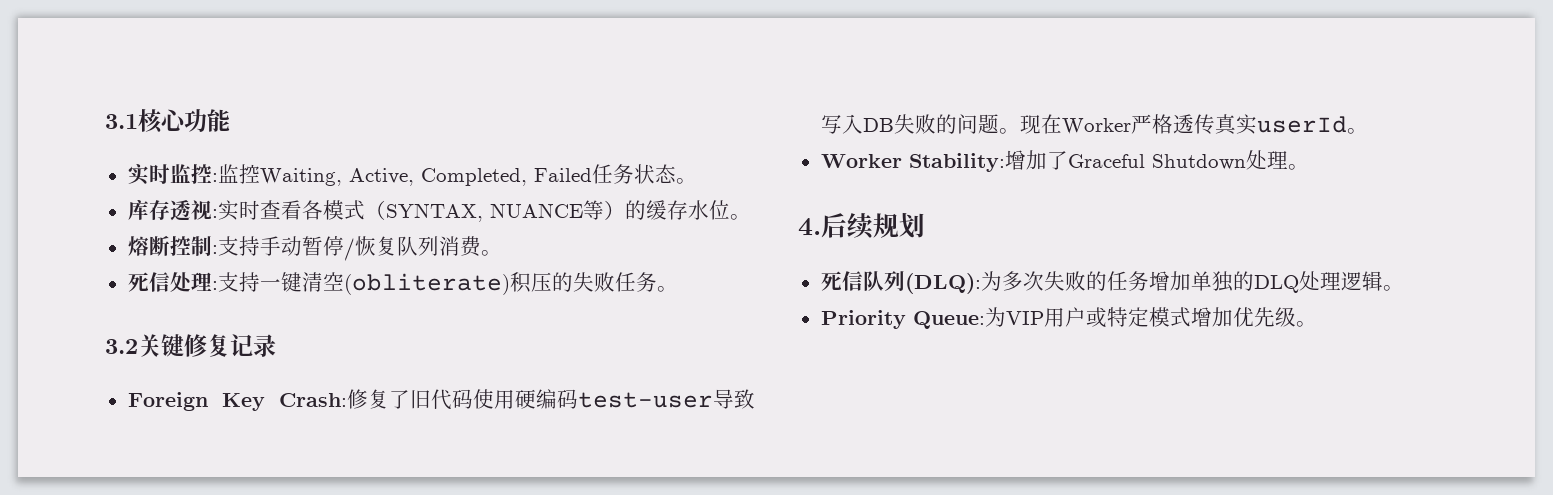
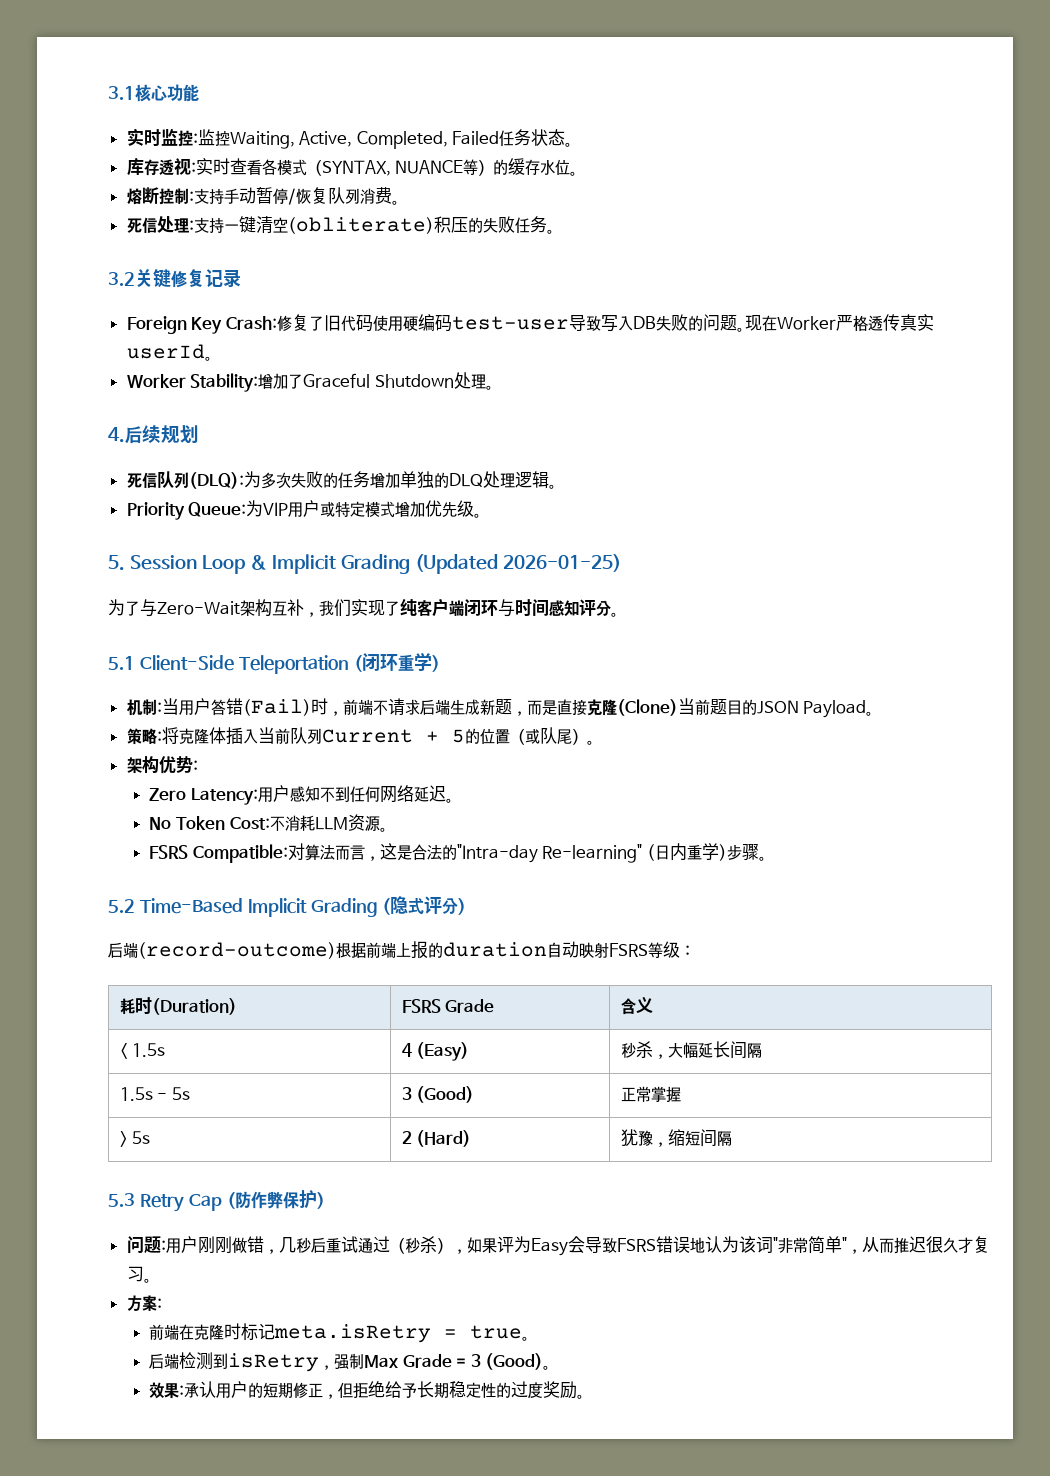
(1317, 324) none -> [108,554,621,574] [108,598,619,617] [108,652,440,674] [125,698,875,718] [126,727,595,745] [126,756,198,774] [148,785,454,805] [148,814,389,832] [148,843,767,863] [108,896,467,917] [108,941,695,959] [119,997,237,1015] [401,999,495,1013] [620,997,653,1015] [119,1043,166,1059] [401,1042,470,1061] [620,1041,762,1059] [119,1087,190,1101] [401,1086,475,1103] [620,1086,681,1102] [119,1131,151,1147] [401,1130,472,1147] [620,1129,732,1147] [108,1190,325,1212] [126,1236,990,1256] [126,1266,152,1283] [126,1295,162,1311] [148,1323,530,1343] [148,1352,552,1372] [148,1381,585,1399] // 5. Session Loop & Implicit Grading (Updated 2026-01-25) // 为了与Zero-Wait架构互补，我们实现了纯客户端闭环与时间感知评分。 // 5.1 Client-Side Teleportation (闭环重学) // 机制:当用户答错(Fail)时，前端不请求后端生成新题，而是直接克隆(Clone)当前题目的JSON Payload。 // 策略:将克隆体插入当前队列Current + 5的位置（或队尾）。 // 架构优势: // Zero Latency:用户感知不到任何网络延迟。 // No Token Cost:不消耗LLM资源。 // FSRS Compatible:对算法而言，这是合法的"Intra-day Re-learning" (日内重学)步骤。 // 5.2 Time-Based Implicit Grading (隐式评分) // 后端(record-outcome)根据前端上报的duration自动映射FSRS等级： // 耗时(Duration) | FSRS Grade | 含义 // < 1.5s | 4 (Easy) | 秒杀，大幅延长间隔 // 1.5s - 5s | 3 (Good) | 正常掌握 // > 5s | 2 (Hard) | 犹豫，缩短间隔 // 5.3 Retry Cap (防作弊保护) // 问题:用户刚刚做错，几秒后重试通过（秒杀），如果评为Easy会导致FSRS错误地认为该词"非常简单"，从而推迟很久才复习。 // 方案: // 前端在克隆时标记meta.isRetry = true。 // 后端检测到isRetry，强制Max Grade = 3 (Good)。 // 效果:承认用户的短期修正，但拒绝给予长期稳定性的过度奖励。

